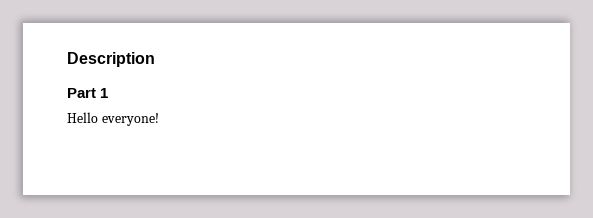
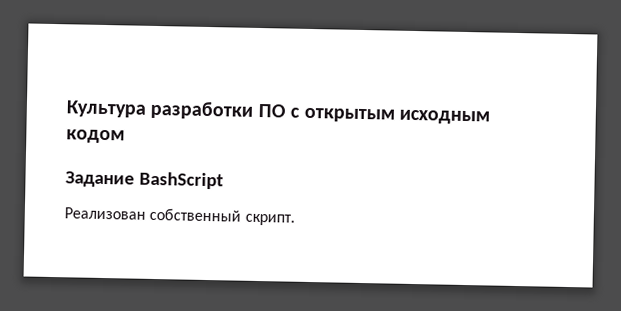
[67,52,155,67] [67,88,109,98] [67,112,159,126] Description // Part 1 // Hello everyone! -> [66,100,490,125] [66,129,125,144] [65,171,224,190] [64,207,295,226] Культура разработки ПО с открытым исходным кодом // Задание BashScript // Реализован собственный скрипт.

